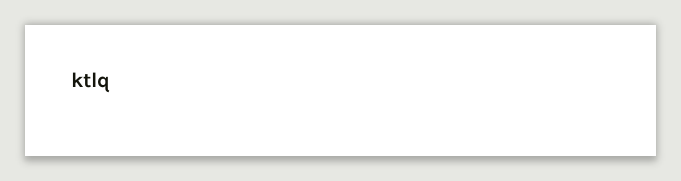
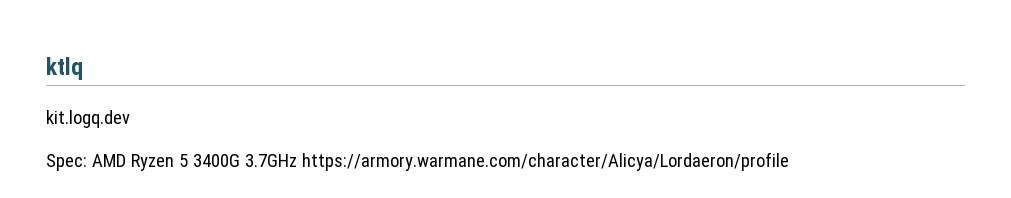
(110, 82) none -> [46,110,130,128] [46,152,789,171] // kit.logq.dev // Spec: AMD Ryzen 5 3400G 3.7GHz https://armory.warmane.com/character/Alicya/Lordaeron/profile

